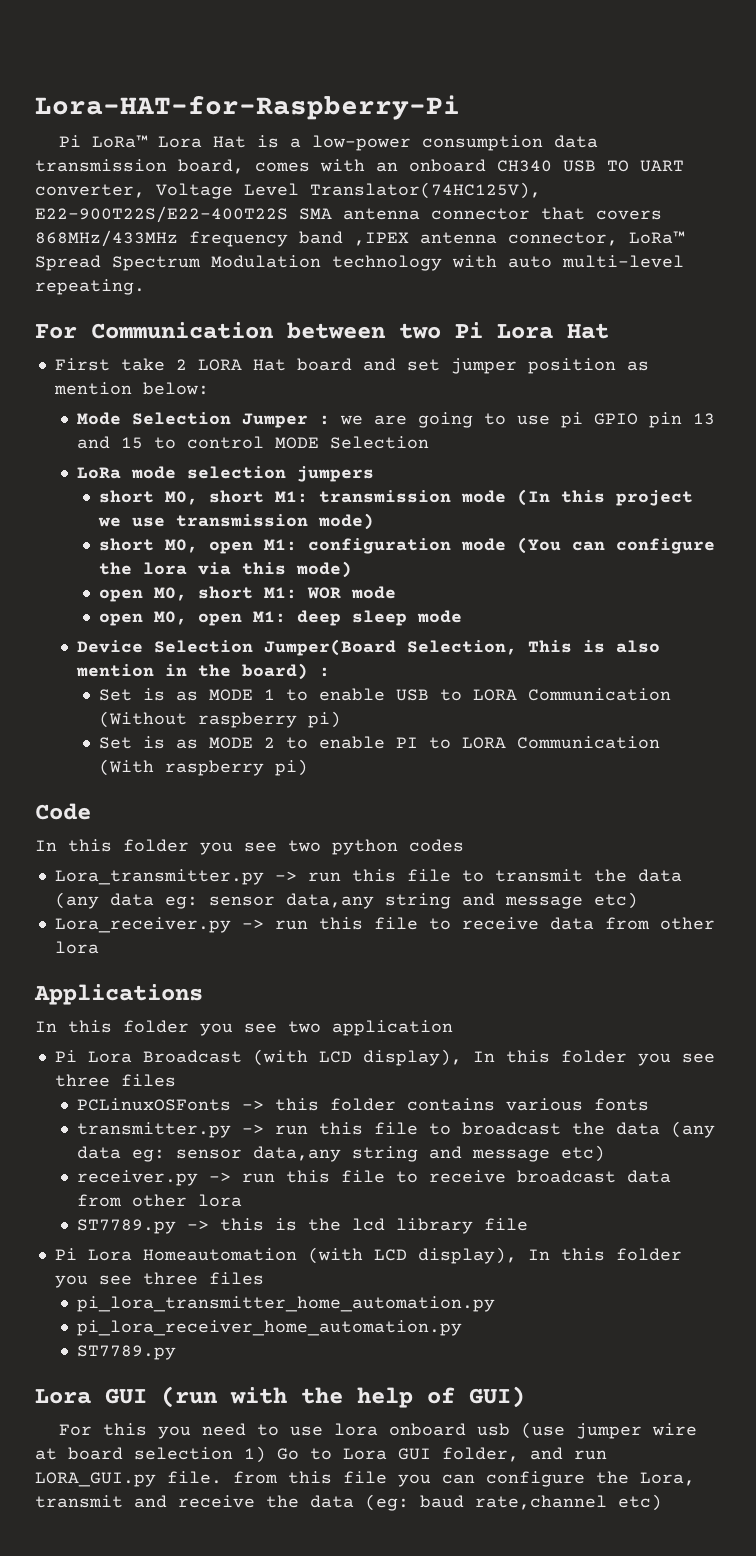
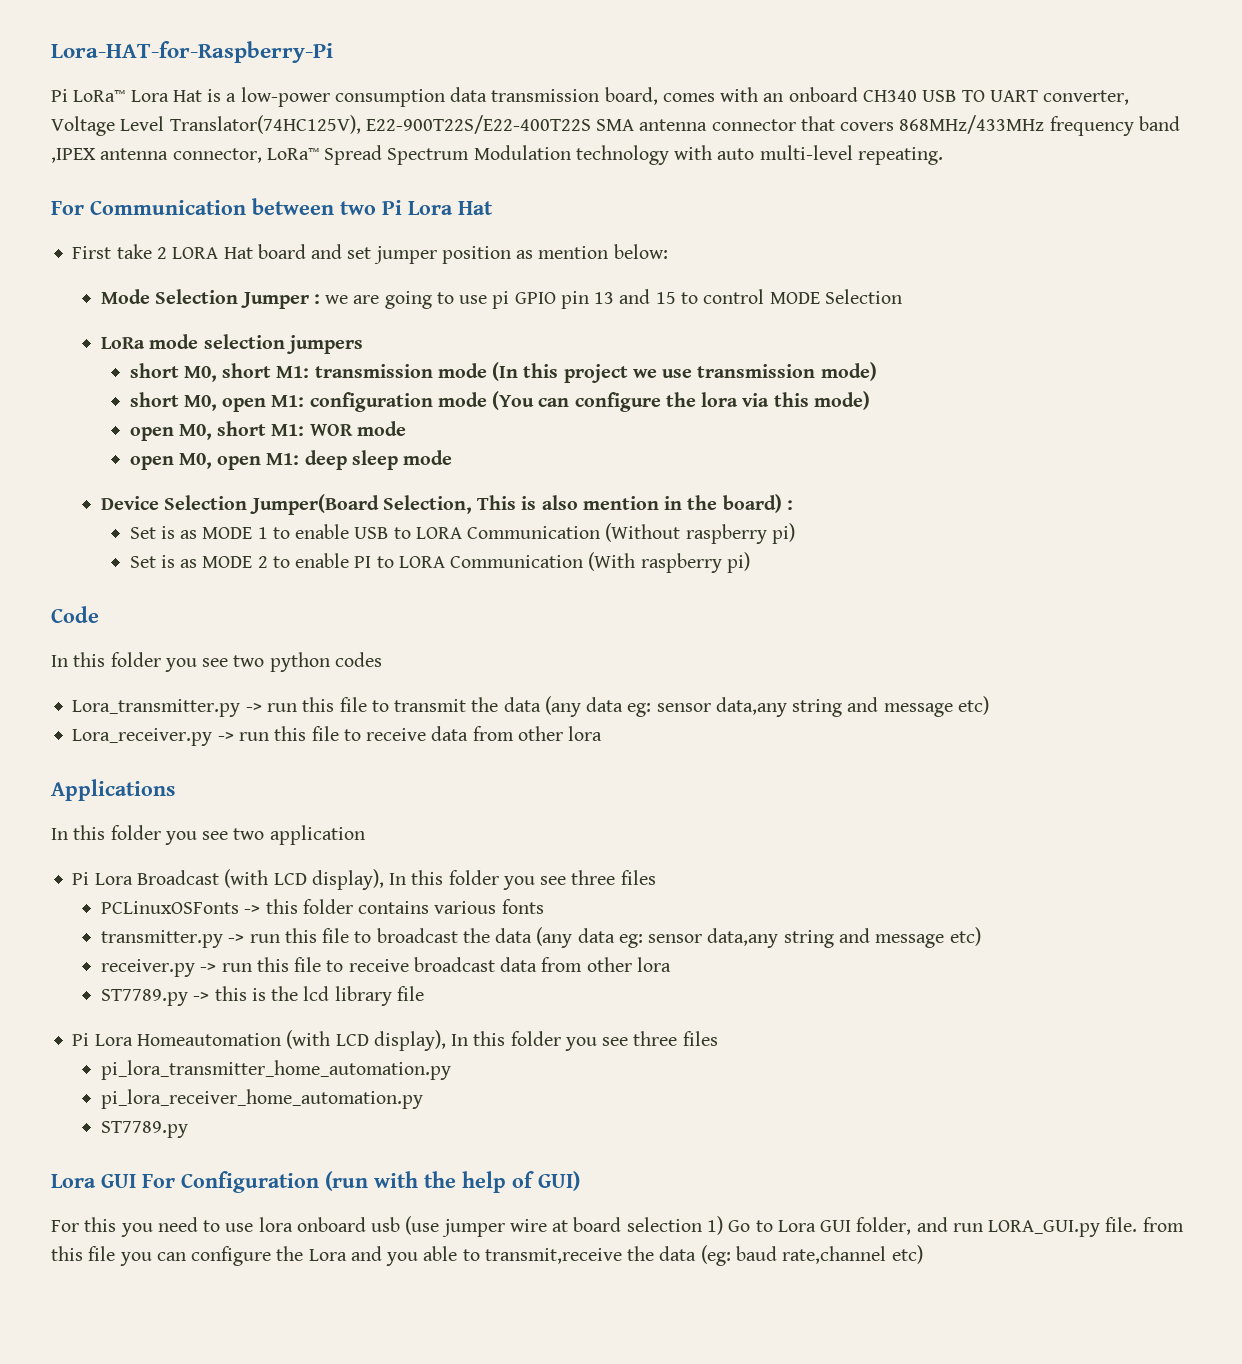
(147, 1396) none -> [142,1171,319,1193] For Configuration
[640,1472,695,1486] [35,1495,255,1508] Lora, transmit and receive -> [308,1246,622,1266] Lora and you able to transmit,receive

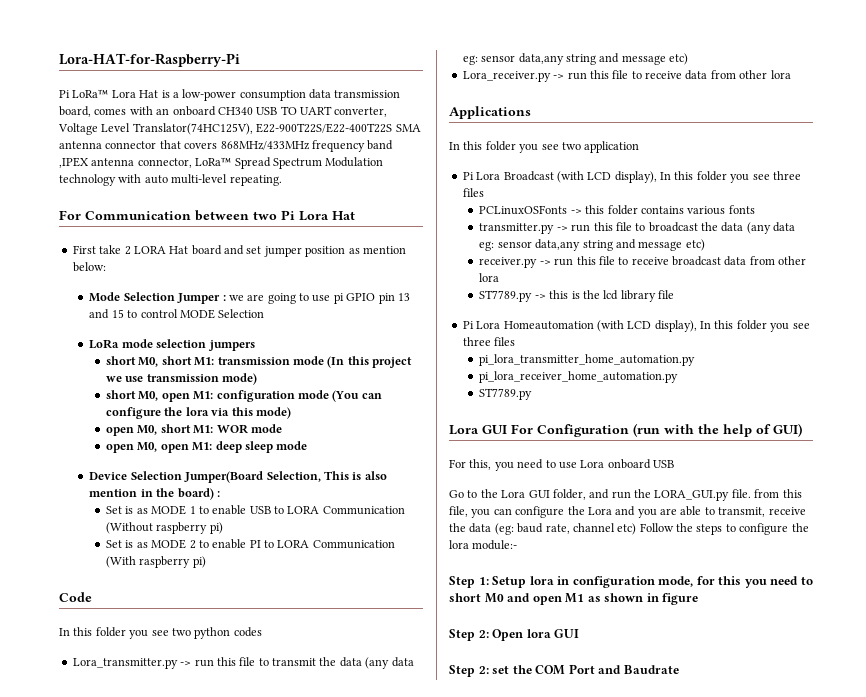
[84,1217,117,1232] this -> [469,459,492,470] this,
[258,1216,723,1237] lora onboard usb (use jumper wire at board selection 1) -> [580,459,674,469] Lora onboard USB //
(773, 1226) none -> [480,489,498,498] the
(983, 1227) none -> [634,489,651,498] the
[88,1246,116,1261] file -> [449,506,468,517] file,
(419, 1259) none -> [660,508,677,515] are
[484,1248,622,1264] transmit,receive -> [718,507,806,517] transmit, receive
[782,1245,923,1264] rate,channel etc) -> [545,523,809,535] [449,540,518,550] [449,576,813,588] [449,593,699,605] [449,629,580,641] [449,664,679,677] rate, channel etc) Follow the steps to configure the lora module:- // Step 1: Setup lora in configuration mode, for this you need to short M0 and open M1 as shown in figure // Step 2: Open lora GUI // Step 2: set the COM Port and Baudrate

